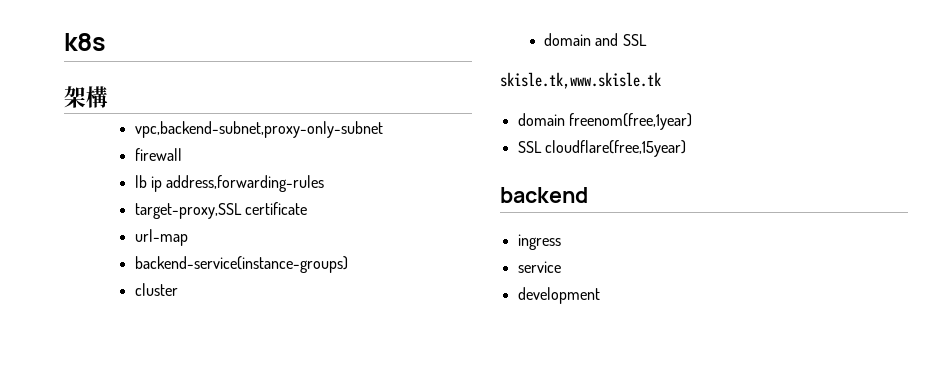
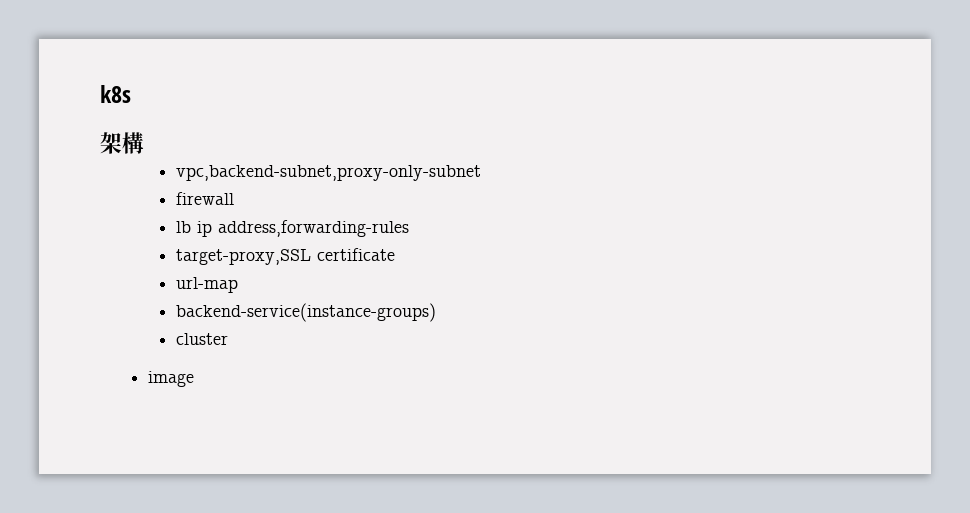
[544,33,647,46] [500,72,661,89] [517,113,692,130] [517,140,686,157] [500,187,588,203] [517,234,561,250] [517,261,561,273] [517,287,600,304] domain and SSL // skisle.tk,www.skisle.tk // domain freenom(free,1year) // SSL cloudflare(free,15year) // backend // ingress // service // development -> [147,371,194,387] image

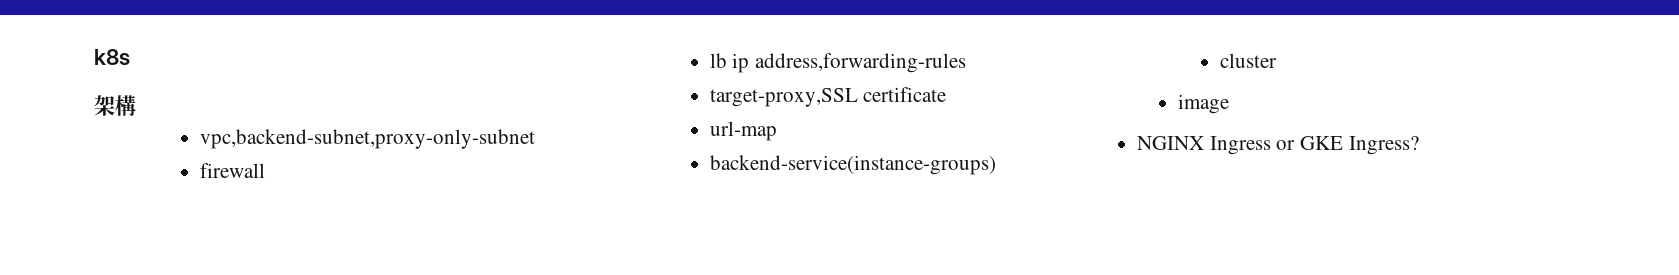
(194, 379) none -> [1137,136,1419,155] // NGINX Ingress or GKE Ingress?

